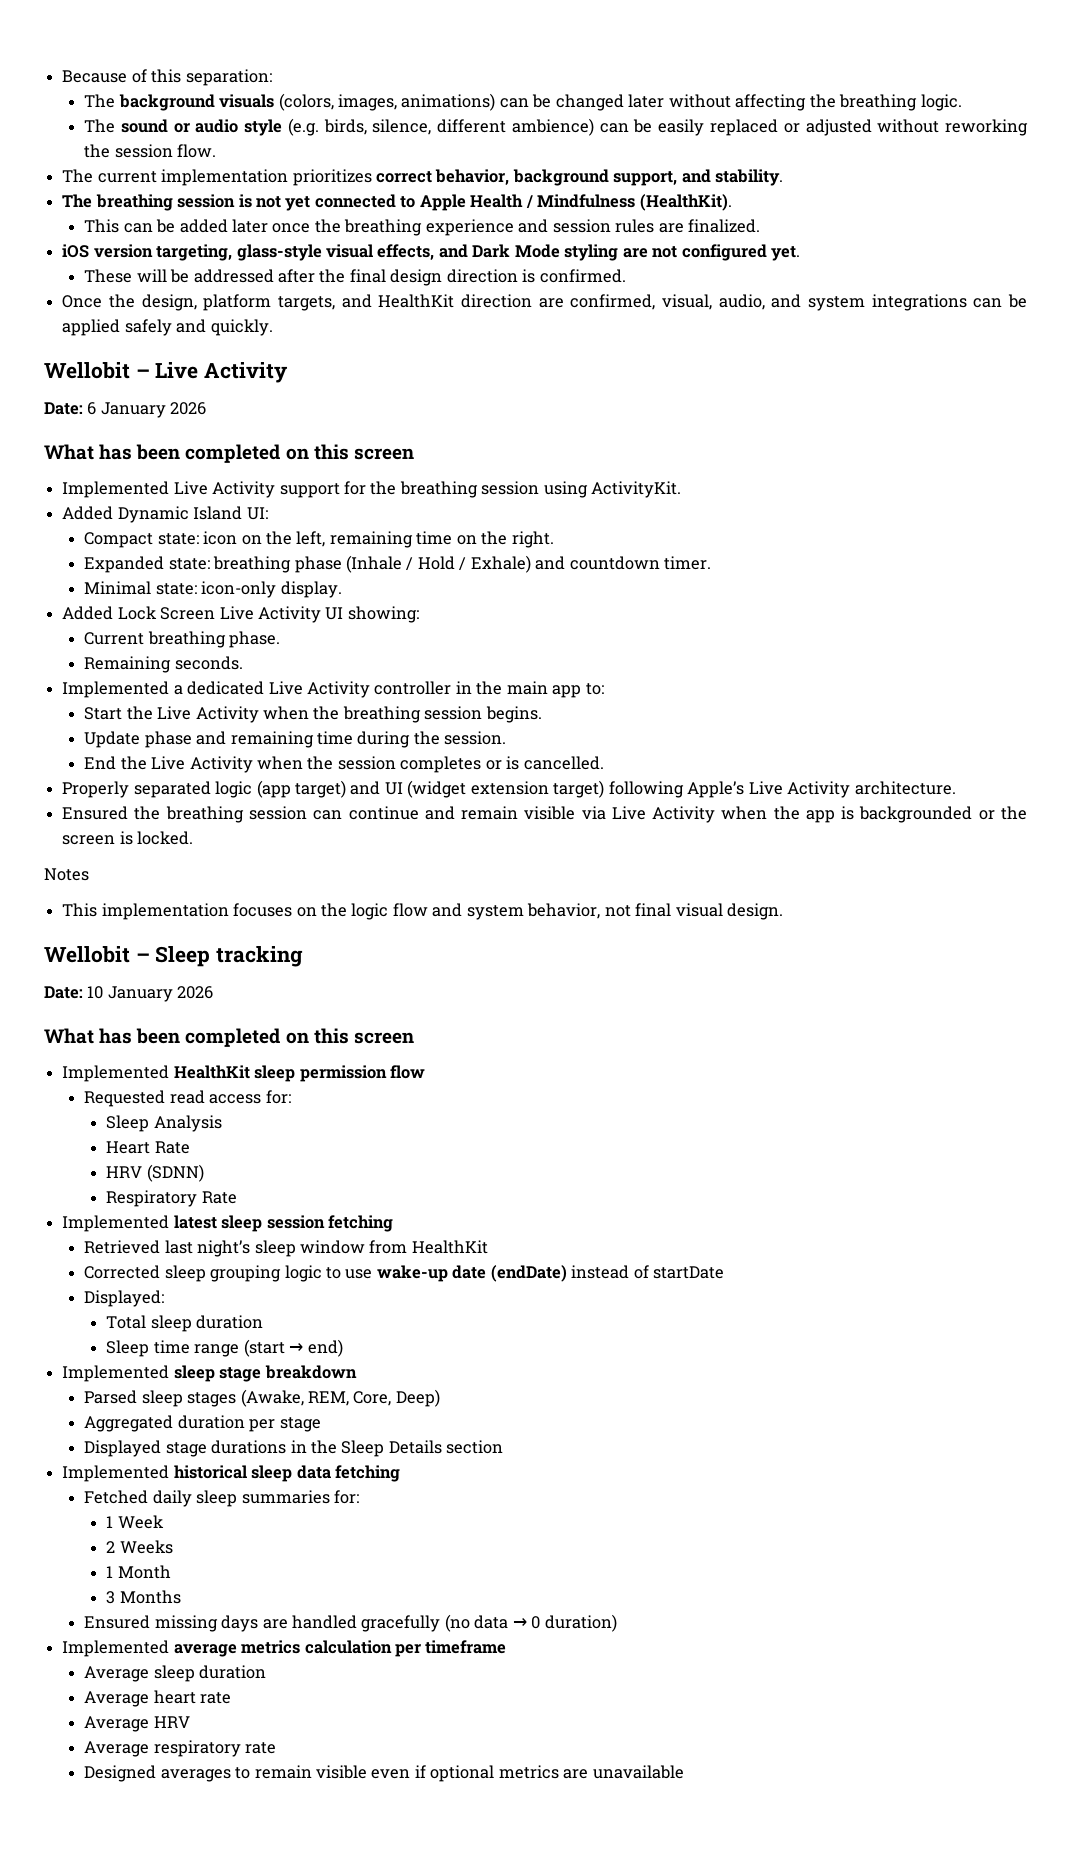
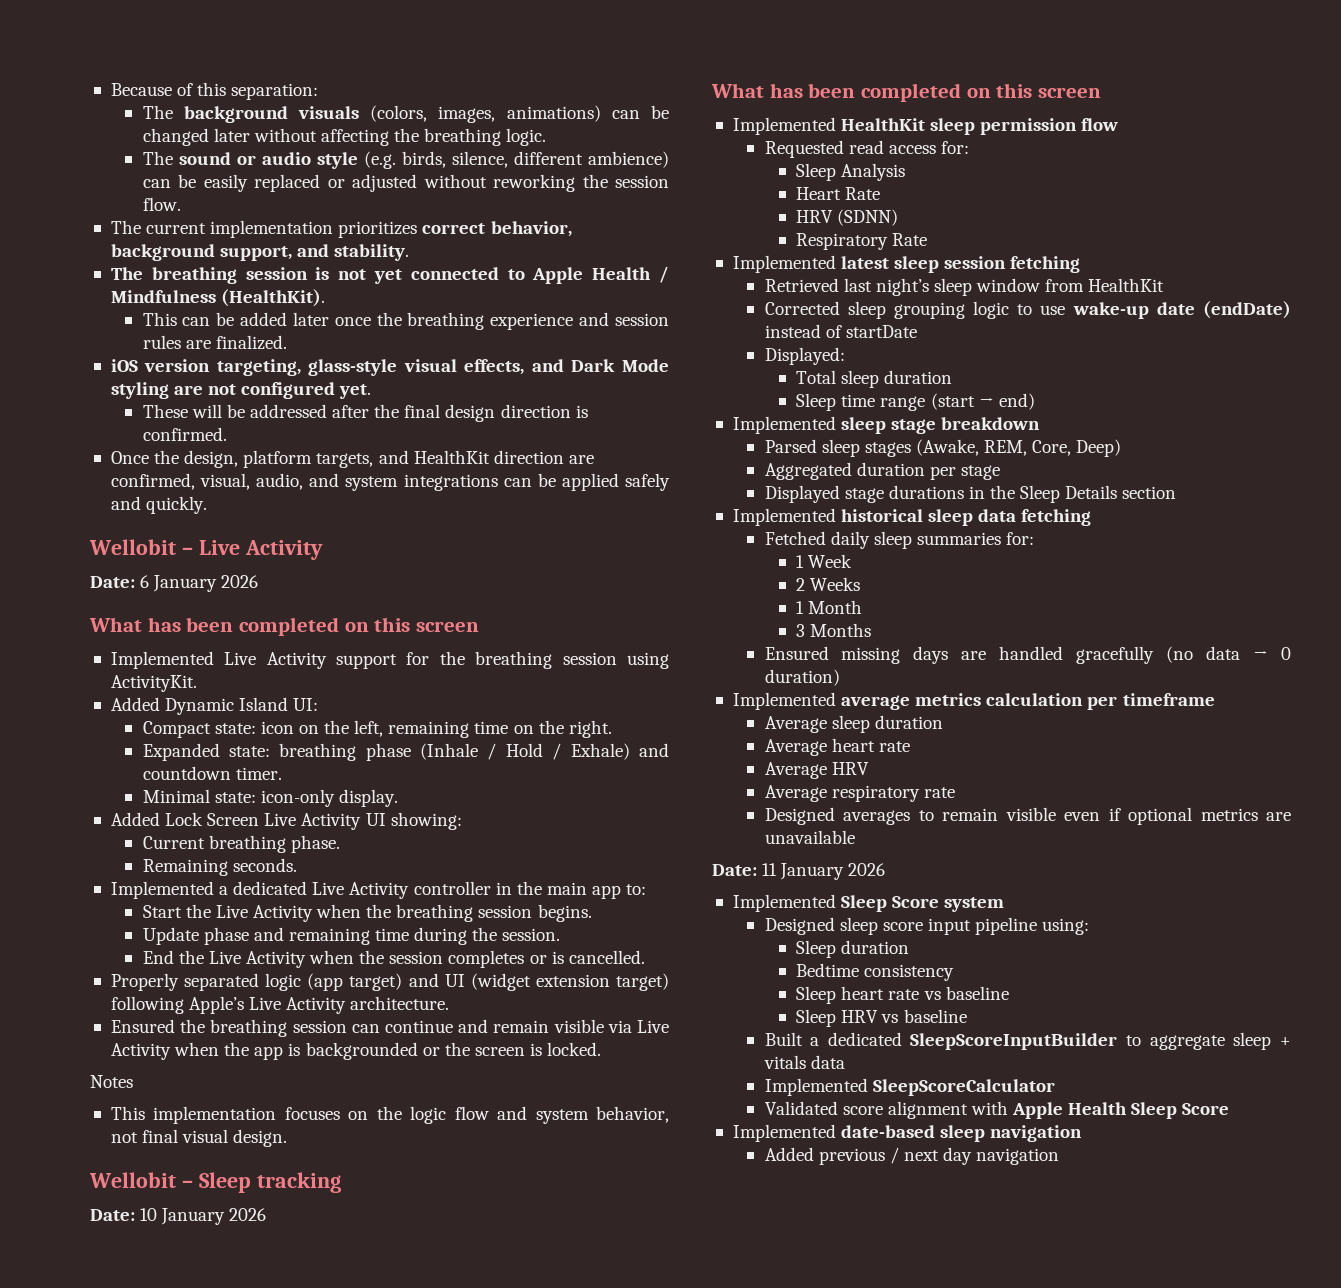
(684, 1772) none -> [712,863,886,880] [732,894,1005,912] [764,917,1090,935] [796,940,910,958] [796,963,955,981] [796,986,1009,1004] [796,1009,967,1027] [764,1032,1291,1050] [763,1055,845,1069] [764,1078,1055,1096] [764,1101,1230,1119] [732,1124,1083,1142] [764,1147,1060,1165] // Date: 11 January 2026 // Implemented Sleep Score system // Designed sleep score input pipeline using: // Sleep duration // Bedtime consistency // Sleep heart rate vs baseline // Sleep HRV vs baseline // Built a dedicated SleepScoreInputBuilder to aggregate sleep + vitals data // Implemented SleepScoreCalculator // Validated score alignment with Apple Health Sleep Score // Implemented date-based sleep navigation // Added previous / next day navigation

